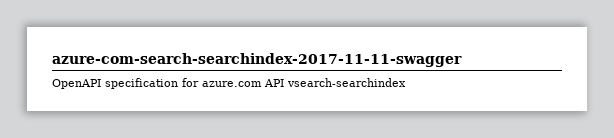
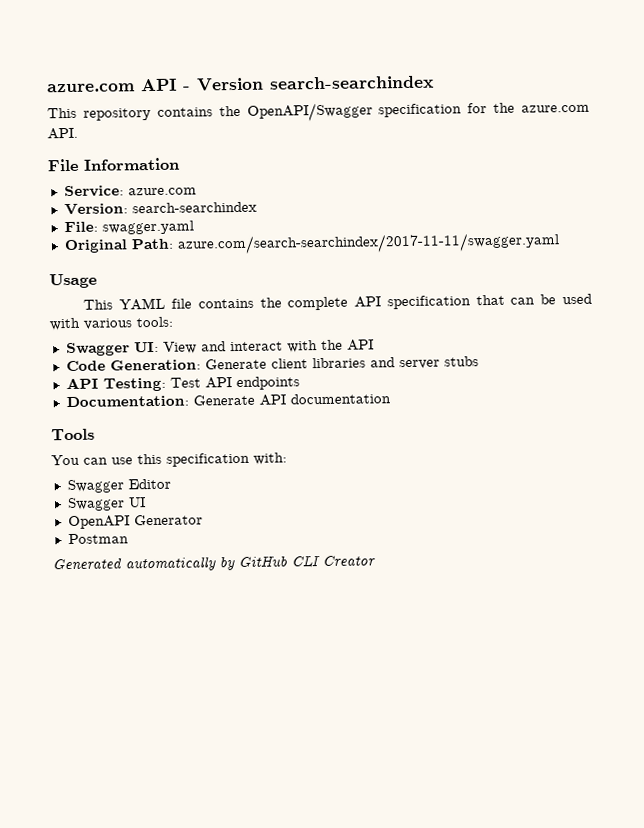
[52,53,462,67] [52,78,406,89] azure-com-search-searchindex-2017-11-11-swagger // OpenAPI specification for azure.com API vsearch-searchindex -> [47,75,434,93] [47,102,590,122] [47,127,78,140] [47,157,180,172] [63,185,197,198] [63,201,257,216] [63,220,194,235] [63,232,560,255] [49,273,97,289] [83,293,592,311] [49,316,173,331] [65,339,374,357] [65,356,479,372] [65,376,300,392] [65,393,391,408] [51,428,95,441] [51,452,287,467] [66,478,171,494] [66,497,146,512] [67,514,203,530] [67,533,129,545] [52,555,376,572] azure.com API - Version search-searchindex // This repository contains the OpenAPI/Swagger specification for the azure.com API. // File Information // Service: azure.com // Version: search-searchindex // File: swagger.yaml // Original Path: azure.com/search-searchindex/2017-11-11/swagger.yaml // Usage // This YAML file contains the complete API specification that can be used with various tools: // Swagger UI: View and interact with the API // Code Generation: Generate client libraries and server stubs // API Testing: Test API endpoints // Documentation: Generate API documentation // Tools // You can use this specification with: // Swagger Editor // Swagger UI // OpenAPI Generator // Postman // Generated automatically by GitHub CLI Creator

